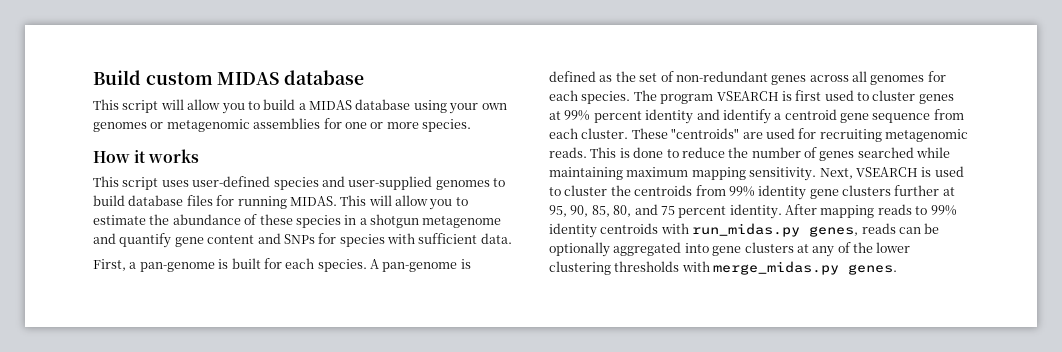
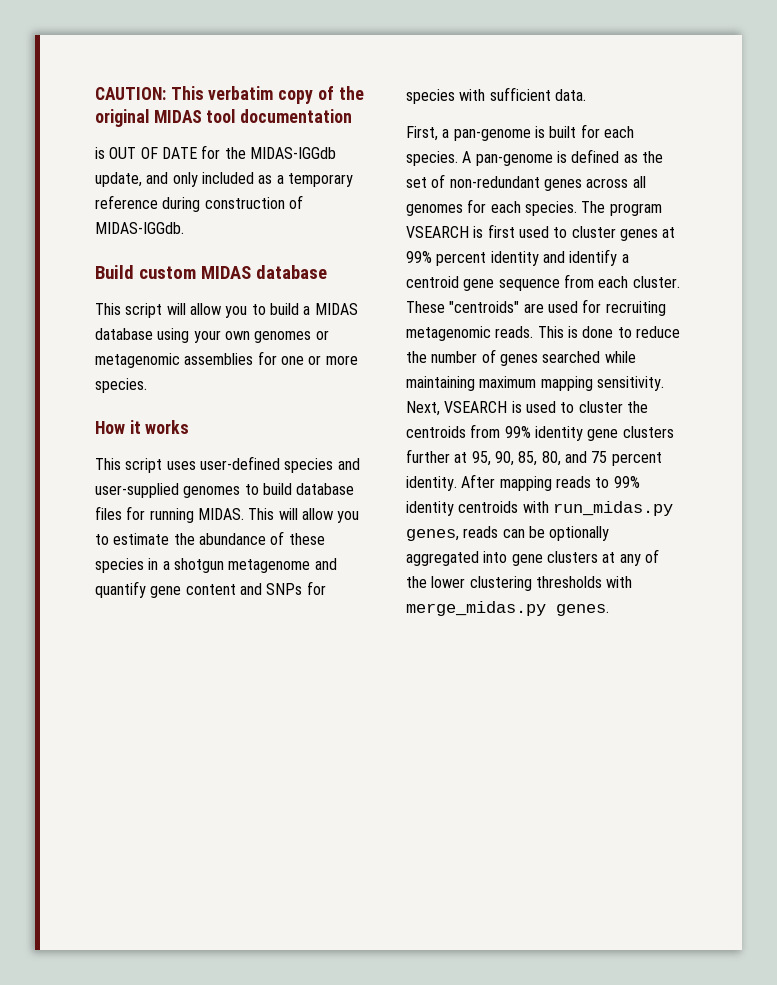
(93, 77) none -> [95,86,364,104] [95,109,353,127] [95,145,336,159] [95,172,353,187] [95,195,303,212] [95,222,184,234] CAUTION: This verbatim copy of the original MIDAS tool documentation // is OUT OF DATE for the MIDAS-IGGdb update, and only included as a temporary reference during construction of MIDAS-IGGdb. //

